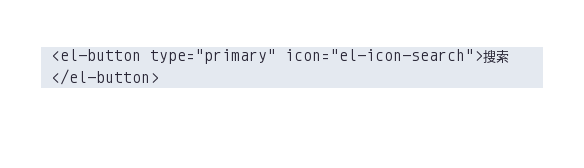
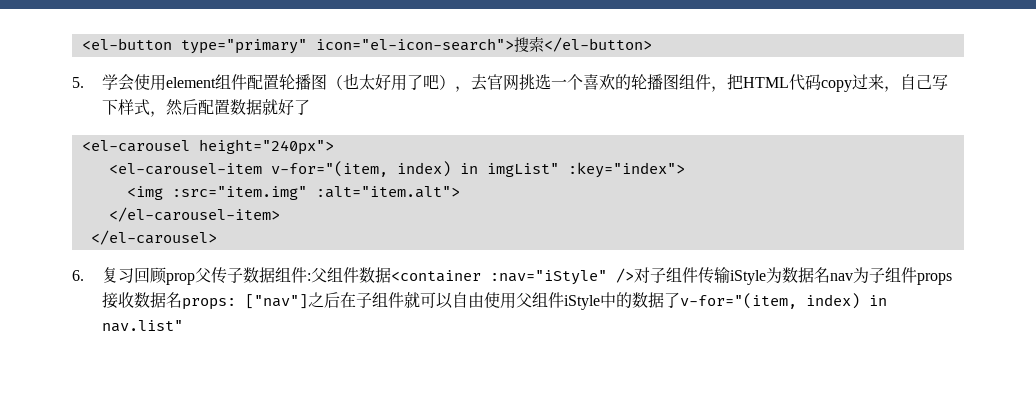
(159, 77) none -> [72,73,949,92] [102,99,311,117] [81,139,334,155] [108,161,685,178] [126,186,460,200] [108,207,280,222] [90,230,217,245] [72,267,953,285] [102,292,888,310] [102,320,184,332] // 5.学会使用element组件配置轮播图（也太好用了吧），去官网挑选一个喜欢的轮播图组件，把HTML代码copy过来，自己写下样式，然后配置数据就好了 // <el-carousel height="240px"> // <el-carousel-item v-for="(item, index) in imgList" :key="index"> // <img :src="item.img" :alt="item.alt"> // </el-carousel-item> // </el-carousel> // 6.复习回顾prop父传子数据组件:父组件数据<container :nav="iStyle" />对子组件传输iStyle为数据名nav为子组件props接收数据名props: ["nav"]之后在子组件就可以自由使用父组件iStyle中的数据了v-for="(item, index) in nav.list"

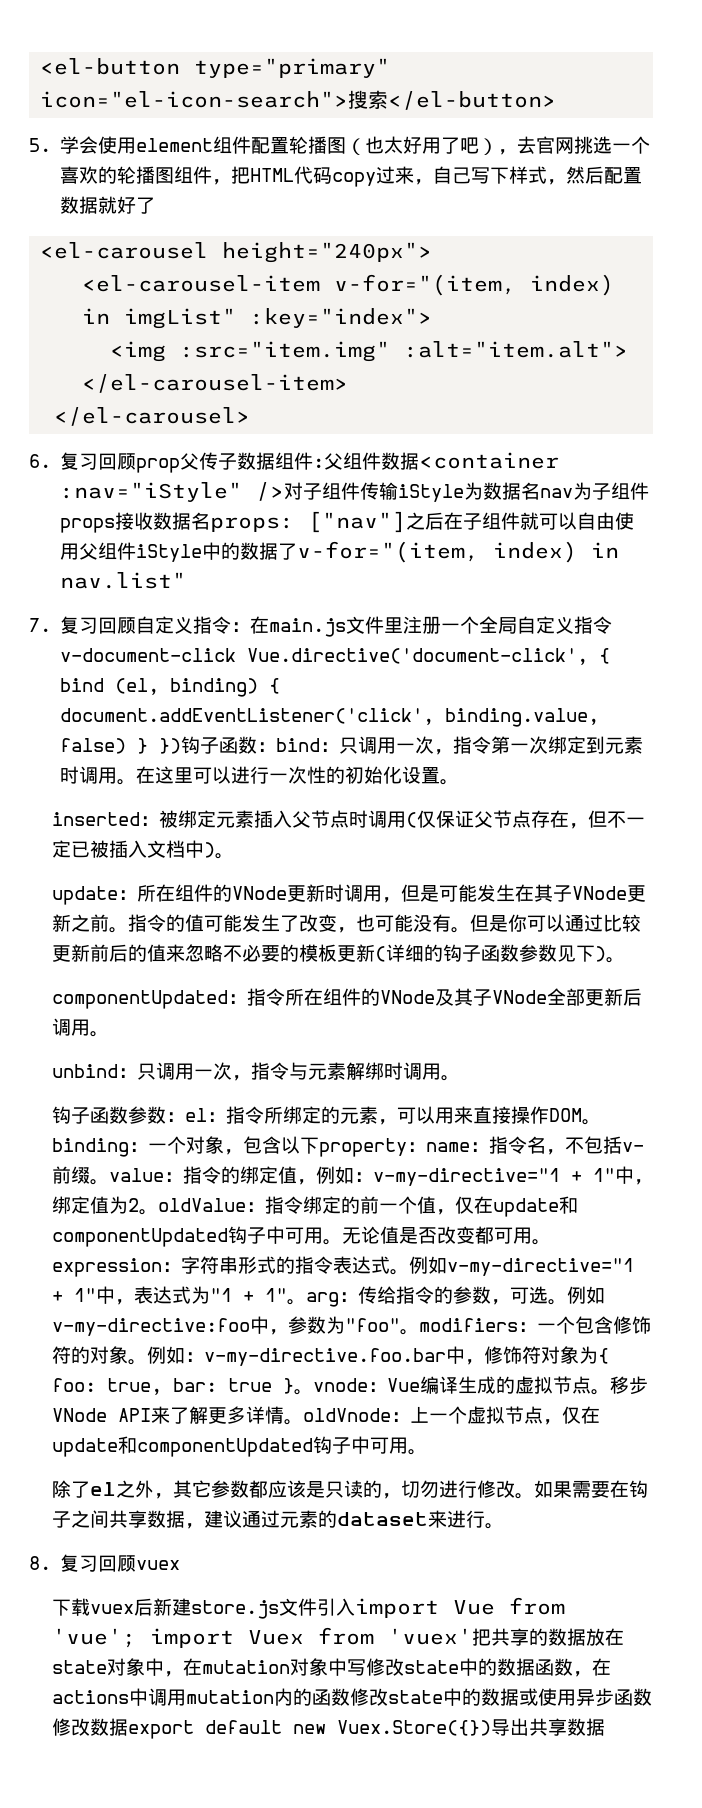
(184, 326) none -> [29,616,613,637] [60,648,611,665] [60,678,281,697] [60,708,600,727] [60,736,644,755] [60,766,460,785] [51,810,645,829] [51,840,234,859] [51,884,646,905] [51,914,641,933] [51,944,625,963] [51,988,642,1009] [51,1018,109,1037] [51,1062,460,1081] [51,1106,601,1125] [51,1136,644,1157] [51,1166,653,1186] [51,1196,578,1217] [51,1226,551,1247] [51,1256,634,1277] [51,1286,605,1307] [51,1316,651,1336] [51,1346,609,1366] [51,1376,648,1395] [51,1406,600,1425] [51,1436,427,1457] [51,1480,648,1499] [51,1510,504,1529] [29,1554,181,1572] [51,1597,565,1619] [51,1627,624,1648] [51,1658,611,1677] [51,1688,652,1707] [51,1718,605,1739] // 7.复习回顾自定义指令：在main.js文件里注册一个全局自定义指令v-document-click Vue.directive('document-click', { bind (el, binding) { document.addEventListener('click', binding.value, false) } })钩子函数：bind：只调用一次，指令第一次绑定到元素时调用。在这里可以进行一次性的初始化设置。 // inserted：被绑定元素插入父节点时调用(仅保证父节点存在，但不一定已被插入文档中)。 // update：所在组件的VNode更新时调用，但是可能发生在其子VNode更新之前。指令的值可能发生了改变，也可能没有。但是你可以通过比较更新前后的值来忽略不必要的模板更新(详细的钩子函数参数见下)。 // componentUpdated：指令所在组件的VNode及其子VNode全部更新后调用。 // unbind：只调用一次，指令与元素解绑时调用。 // 钩子函数参数：el：指令所绑定的元素，可以用来直接操作DOM。binding：一个对象，包含以下property：name：指令名，不包括v-前缀。value：指令的绑定值，例如：v-my-directive="1 + 1"中，绑定值为2。oldValue：指令绑定的前一个值，仅在update和componentUpdated钩子中可用。无论值是否改变都可用。expression：字符串形式的指令表达式。例如v-my-directive="1 + 1"中，表达式为"1 + 1"。arg：传给指令的参数，可选。例如v-my-directive:foo中，参数为"foo"。modifiers：一个包含修饰符的对象。例如：v-my-directive.foo.bar中，修饰符对象为{ foo: true, bar: true }。vnode：Vue编译生成的虚拟节点。移步VNode API来了解更多详情。oldVnode：上一个虚拟节点，仅在update和componentUpdated钩子中可用。 // 除了el之外，其它参数都应该是只读的，切勿进行修改。如果需要在钩子之间共享数据，建议通过元素的dataset来进行。 // 8.复习回顾vuex // 下载vuex后新建store.js文件引入import Vue from 'vue'; import Vuex from 'vuex'把共享的数据放在state对象中，在mutation对象中写修改state中的数据函数，在actions中调用mutation内的函数修改state中的数据或使用异步函数修改数据export default new Vuex.Store({})导出共享数据

